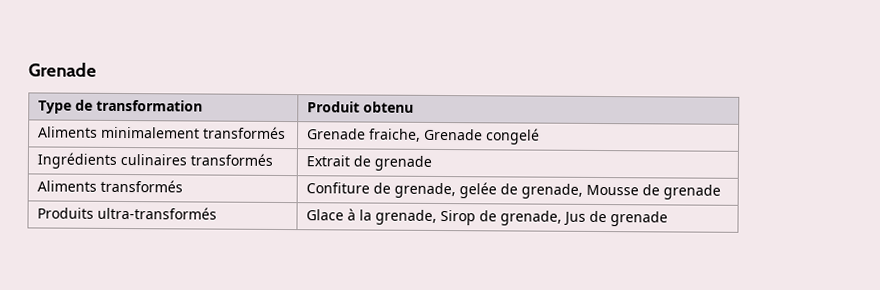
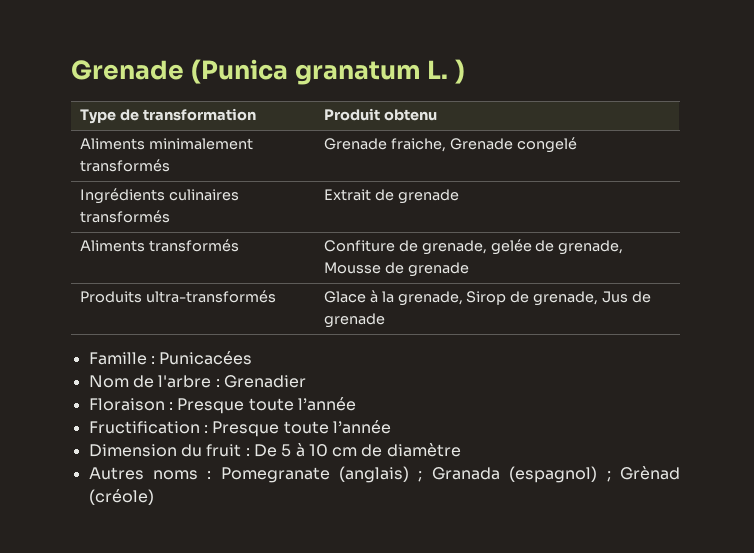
[28,62,97,77] Grenade -> [71,59,465,85] Grenade (Punica granatum L. )
(668, 219) none -> [88,351,253,365] [88,375,306,388] [88,397,356,414] [88,420,391,437] [88,443,461,457] [88,466,680,483] [88,489,154,505] // Famille : Punicacées // Nom de l'arbre : Grenadier // Floraison : Presque toute l’année // Fructification : Presque toute l’année // Dimension du fruit : De 5 à 10 cm de diamètre // Autres noms : Pomegranate (anglais) ; Granada (espagnol) ; Grènad (créole)

